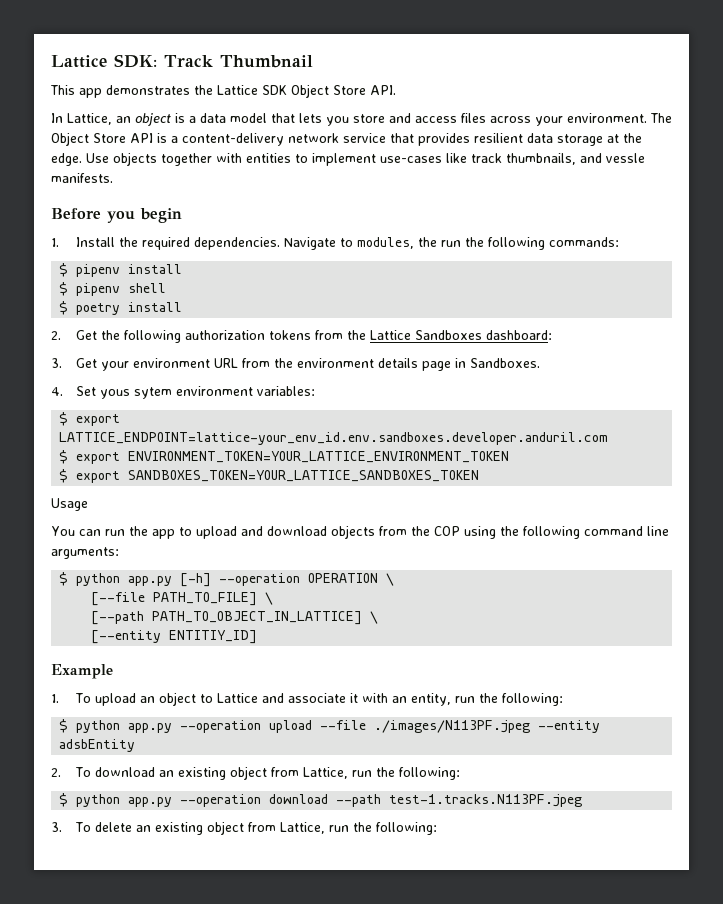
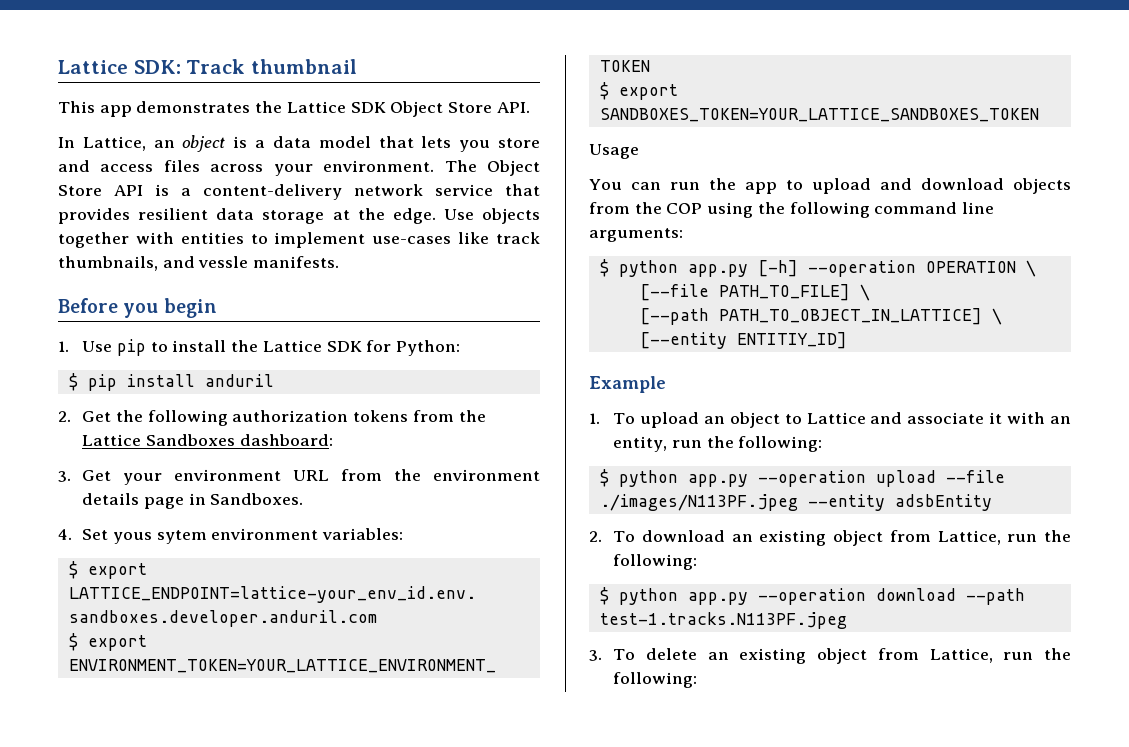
[219,55,313,68] Thumbnail -> [250,59,357,74] thumbnail
[75,237,619,250] [59,263,183,277] [59,282,167,296] [59,301,183,315] Install the required dependencies. Navigate to modules, the run the following commands: // $ pipenv install // $ pipenv shell // $ poetry install -> [82,339,460,356] [68,373,274,391] Use pip to install the Lattice SDK for Python: // $ pip install anduril

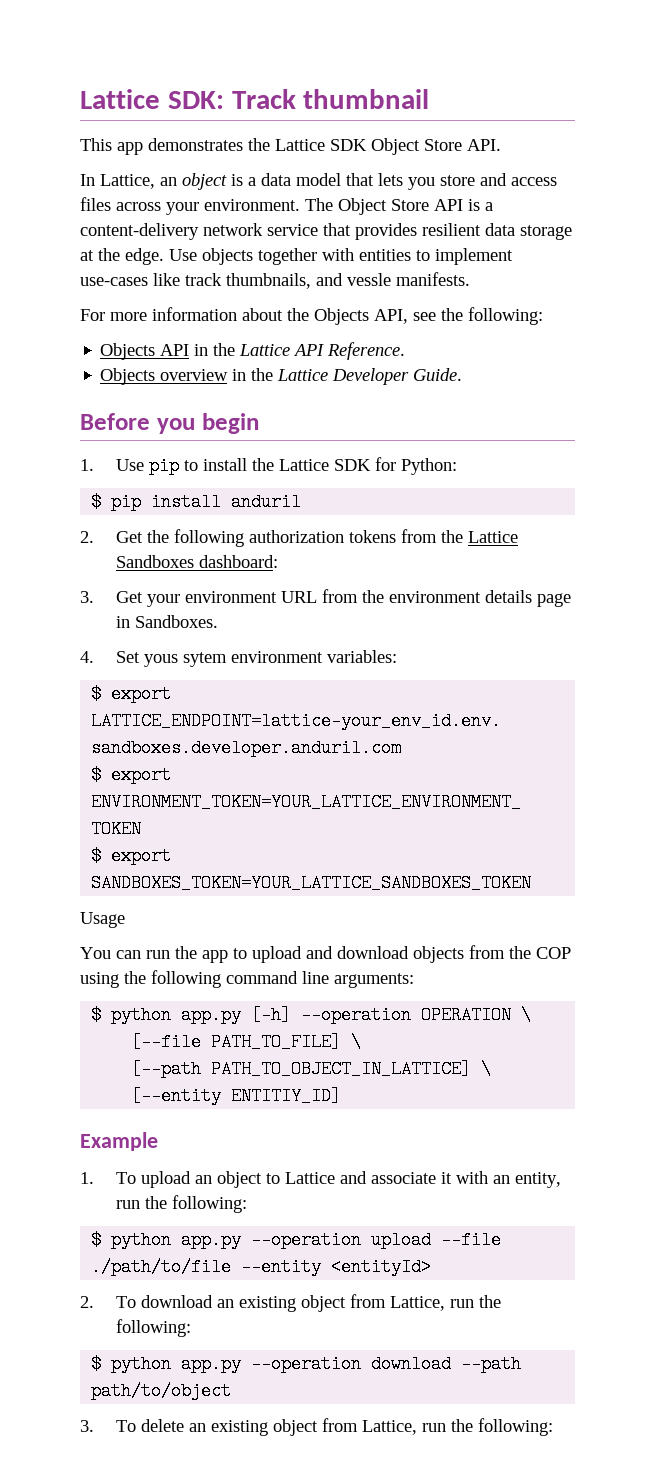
(340, 262) none -> [80,307,543,325] [100,342,406,360] [100,368,463,385] // For more information about the Objects API, see the following: // Objects API in the Lattice API Reference. // Objects overview in the Lattice Developer Guide.
[599,494,992,511] ./images/N113PF.jpeg --entity adsbEntity -> [91,1258,432,1276] ./path/to/file --entity <entityId>
[599,612,847,629] test-1.tracks.N113PF.jpeg -> [91,1382,232,1400] path/to/object

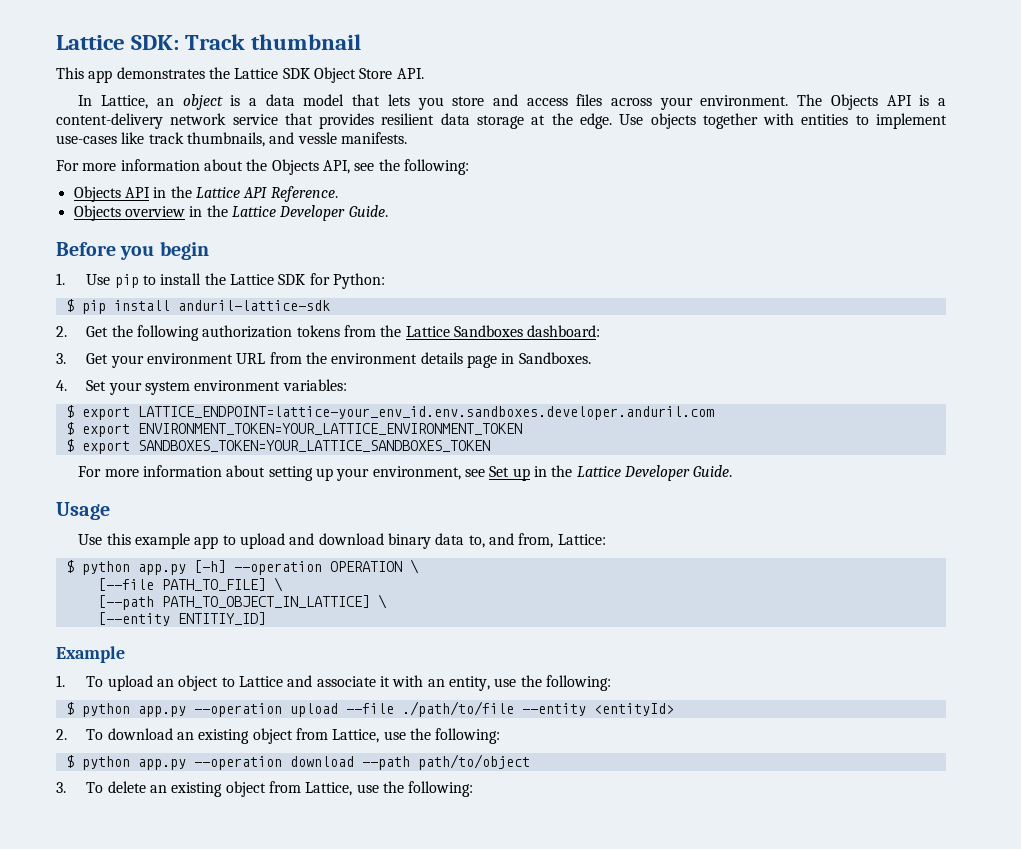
[338,198,429,215] Object Store -> [830,94,878,110] Objects
[231,493,302,511] anduril -> [177,300,330,311] anduril-lattice-sdk
[143,652,227,667] yous sytem -> [108,381,191,395] your system
[80,912,125,928] [80,946,197,959] Usage // You can run the -> [78,465,733,481] [56,502,110,520] [78,533,191,549] For more information about setting up your environment, see Set up in the Lattice Developer Guide. // Usage // Use this example
[413,945,571,963] [80,970,414,988] objects from the COP using the following command line arguments: -> [388,533,606,549] binary data to, and from, Lattice:
[115,1200,140,1209] run -> [494,678,517,687] use
[449,1299,474,1308] run -> [383,731,406,740] use
[421,1423,446,1432] run -> [356,784,379,793] use

